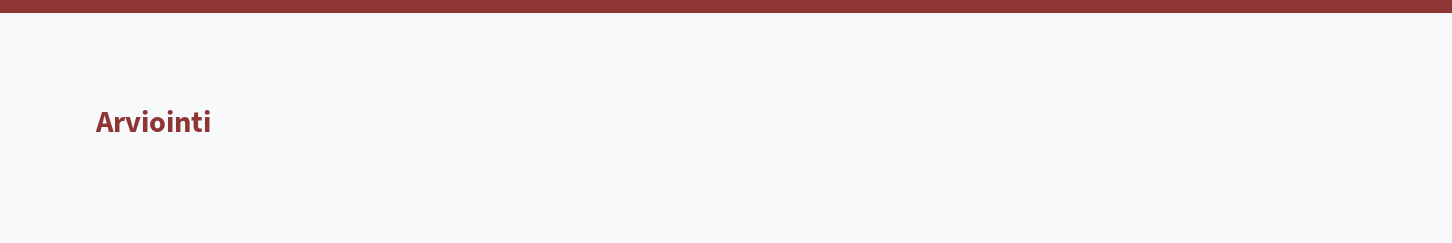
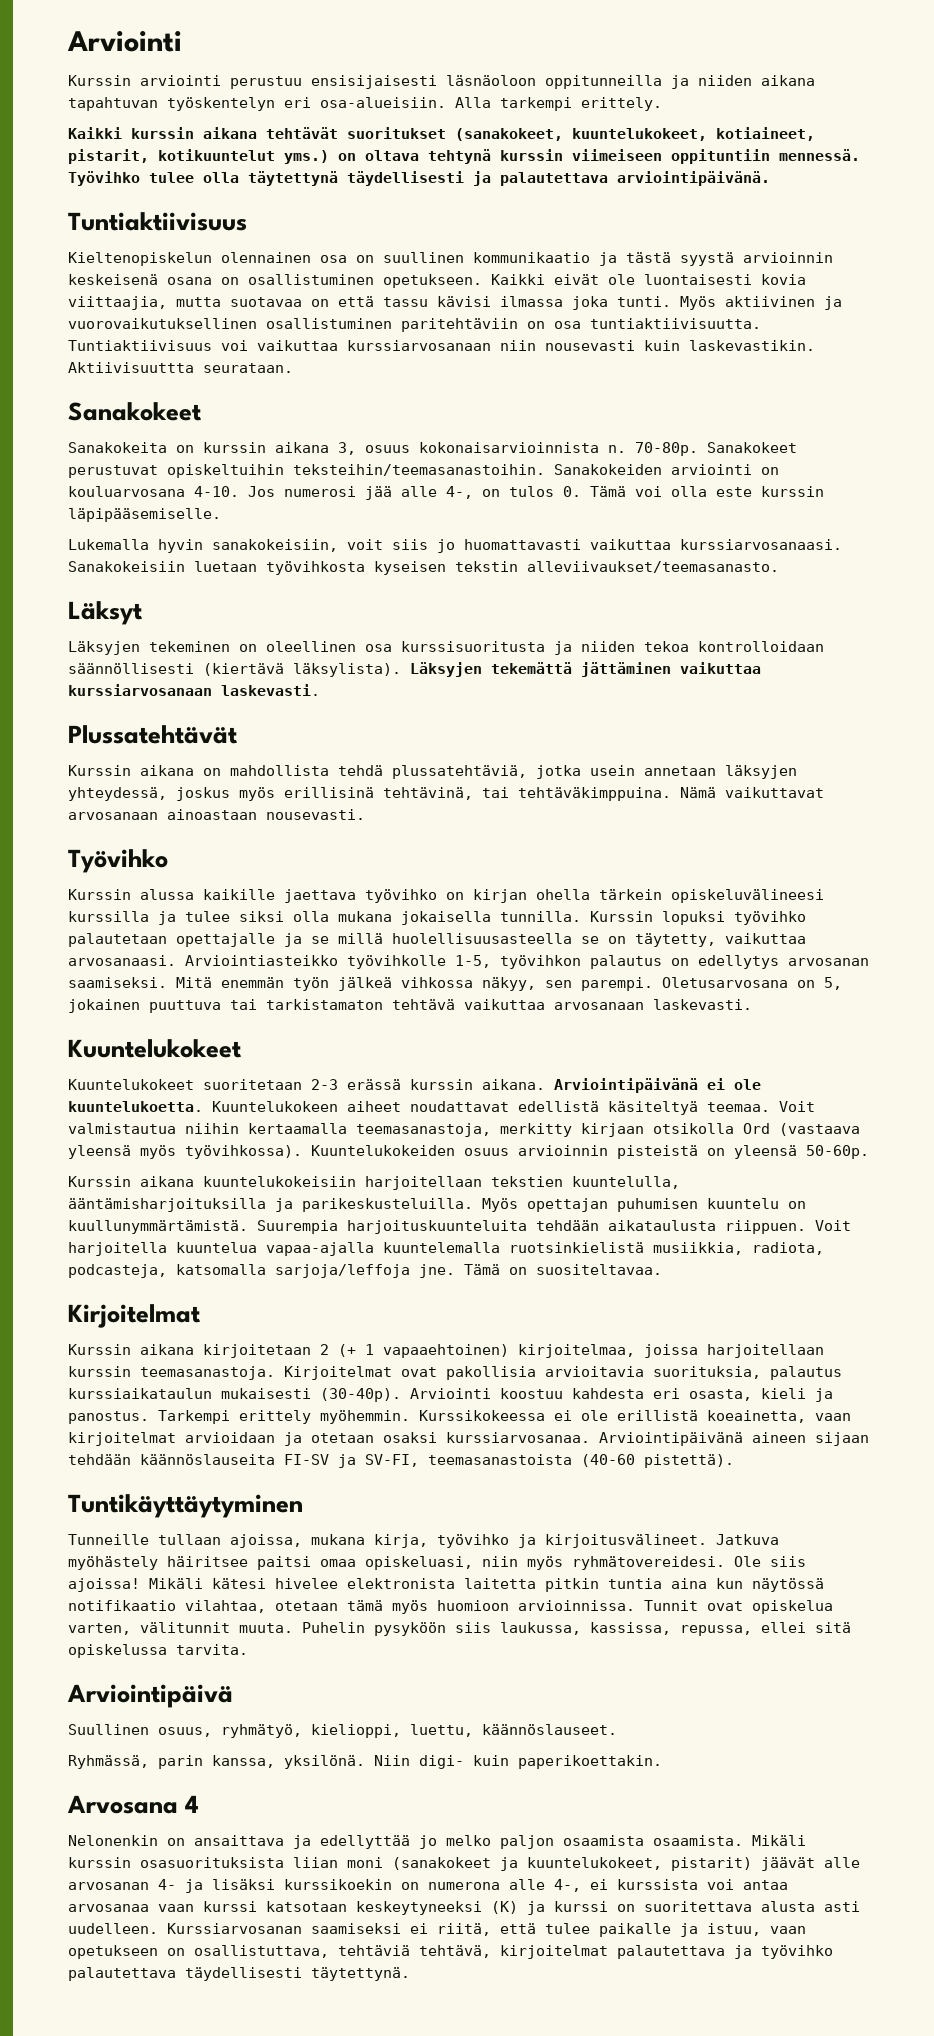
[95,110,211,132] Arviointi -> [67,31,182,52] [68,75,815,89] [68,97,662,111] [68,127,815,141] [68,149,860,164] [68,171,770,186] [68,212,247,231] [68,252,833,266] [68,274,806,288] [68,296,842,310] [68,318,761,332] [68,340,815,351] [68,362,293,373] [68,402,202,421] [68,442,797,456] [68,464,779,478] [68,486,824,500] [68,508,221,522] [68,539,842,553] [68,561,779,575] [68,601,143,625] [68,641,824,655] [68,662,761,677] [68,684,320,696] [68,725,238,744] [68,765,797,779] [68,787,824,801] [68,809,365,820] [68,849,168,873] [68,889,824,903] [68,911,806,925] [68,933,806,947] [68,955,869,969] [68,977,842,991] [68,999,752,1013] [68,1039,242,1058] [68,1078,761,1093] [68,1101,815,1115] [68,1123,860,1137] [68,1145,869,1159] [68,1176,680,1190] [68,1198,806,1212] [68,1220,851,1234] [68,1242,824,1256] [68,1264,662,1278] [68,1304,201,1328] [68,1344,824,1358] [68,1366,842,1380] [68,1388,833,1402] [68,1410,851,1424] [68,1432,869,1446] [68,1454,734,1468] [68,1494,303,1518] [68,1534,779,1548] [68,1556,806,1570] [68,1578,824,1592] [68,1600,833,1614] [68,1622,851,1636] [68,1644,248,1658] [67,1684,233,1708] [68,1724,617,1738] [68,1755,662,1769] [67,1795,200,1814] [68,1835,806,1849] [68,1857,860,1871] [68,1879,788,1893] [68,1901,860,1915] [68,1923,806,1937] [68,1945,833,1959] [68,1967,410,1981] Arviointi // Kurssin arviointi perustuu ensisijaisesti läsnäoloon oppitunneilla ja niiden aikana tapahtuvan työskentelyn eri osa-alueisiin. Alla tarkempi erittely. // Kaikki kurssin aikana tehtävät suoritukset (sanakokeet, kuuntelukokeet, kotiaineet, pistarit, kotikuuntelut yms.) on oltava tehtynä kurssin viimeiseen oppituntiin mennessä. Työvihko tulee olla täytettynä täydellisesti ja palautettava arviointipäivänä. // Tuntiaktiivisuus // Kieltenopiskelun olennainen osa on suullinen kommunikaatio ja tästä syystä arvioinnin keskeisenä osana on osallistuminen opetukseen. Kaikki eivät ole luontaisesti kovia viittaajia, mutta suotavaa on että tassu kävisi ilmassa joka tunti. Myös aktiivinen ja vuorovaikutuksellinen osallistuminen paritehtäviin on osa tuntiaktiivisuutta. Tuntiaktiivisuus voi vaikuttaa kurssiarvosanaan niin nousevasti kuin laskevastikin. Aktiivisuuttta seurataan. // Sanakokeet // Sanakokeita on kurssin aikana 3, osuus kokonaisarvioinnista n. 70-80p. Sanakokeet perustuvat opiskeltuihin teksteihin/teemasanastoihin. Sanakokeiden arviointi on kouluarvosana 4-10. Jos numerosi jää alle 4-, on tulos 0. Tämä voi olla este kurssin läpipääsemiselle. // Lukemalla hyvin sanakokeisiin, voit siis jo huomattavasti vaikuttaa kurssiarvosanaasi. Sanakokeisiin luetaan työvihkosta kyseisen tekstin alleviivaukset/teemasanasto. // Läksyt // Läksyjen tekeminen on oleellinen osa kurssisuoritusta ja niiden tekoa kontrolloidaan säännöllisesti (kiertävä läksylista). Läksyjen tekemättä jättäminen vaikuttaa kurssiarvosanaan laskevasti. // Plussatehtävät // Kurssin aikana on mahdollista tehdä plussatehtäviä, jotka usein annetaan läksyjen yhteydessä, joskus myös erillisinä tehtävinä, tai tehtäväkimppuina. Nämä vaikuttavat arvosanaan ainoastaan nousevasti. // Työvihko // Kurssin alussa kaikille jaettava työvihko on kirjan ohella tärkein opiskeluvälineesi kurssilla ja tulee siksi olla mukana jokaisella tunnilla. Kurssin lopuksi työvihko palautetaan opettajalle ja se millä huolellisuusasteella se on täytetty, vaikuttaa arvosanaasi. Arviointiasteikko työvihkolle 1-5, työvihkon palautus on edellytys arvosanan saamiseksi. Mitä enemmän työn jälkeä vihkossa näkyy, sen parempi. Oletusarvosana on 5, jokainen puuttuva tai tarkistamaton tehtävä vaikuttaa arvosanaan laskevasti. // Kuuntelukokeet // Kuuntelukokeet suoritetaan 2-3 erässä kurssin aikana. Arviointipäivänä ei ole kuuntelukoetta. Kuuntelukokeen aiheet noudattavat edellistä käsiteltyä teemaa. Voit valmistautua niihin kertaamalla teemasanastoja, merkitty kirjaan otsikolla Ord (vastaava yleensä myös työvihkossa). Kuuntelukokeiden osuus arvioinnin pisteistä on yleensä 50-60p. // Kurssin aikana kuuntelukokeisiin harjoitellaan tekstien kuuntelulla, ääntämisharjoituksilla ja parikeskusteluilla. Myös opettajan puhumisen kuuntelu on kuullunymmärtämistä. Suurempia harjoituskuunteluita tehdään aikataulusta riippuen. Voit harjoitella kuuntelua vapaa-ajalla kuuntelemalla ruotsinkielistä musiikkia, radiota, podcasteja, katsomalla sarjoja/leffoja jne. Tämä on suositeltavaa. // Kirjoitelmat // Kurssin aikana kirjoitetaan 2 (+ 1 vapaaehtoinen) kirjoitelmaa, joissa harjoitellaan kurssin teemasanastoja. Kirjoitelmat ovat pakollisia arvioitavia suorituksia, palautus kurssiaikataulun mukaisesti (30-40p). Arviointi koostuu kahdesta eri osasta, kieli ja panostus. Tarkempi erittely myöhemmin. Kurssikokeessa ei ole erillistä koeainetta, vaan kirjoitelmat arvioidaan ja otetaan osaksi kurssiarvosanaa. Arviointipäivänä aineen sijaan tehdään käännöslauseita FI-SV ja SV-FI, teemasanastoista (40-60 pistettä). // Tuntikäyttäytyminen // Tunneille tullaan ajoissa, mukana kirja, työvihko ja kirjoitusvälineet. Jatkuva myöhästely häiritsee paitsi omaa opiskeluasi, niin myös ryhmätovereidesi. Ole siis ajoissa! Mikäli kätesi hivelee elektronista laitetta pitkin tuntia aina kun näytössä notifikaatio vilahtaa, otetaan tämä myös huomioon arvioinnissa. Tunnit ovat opiskelua varten, välitunnit muuta. Puhelin pysyköön siis laukussa, kassissa, repussa, ellei sitä opiskelussa tarvita. // Arviointipäivä // Suullinen osuus, ryhmätyö, kielioppi, luettu, käännöslauseet. // Ryhmässä, parin kanssa, yksilönä. Niin digi- kuin paperikoettakin. // Arvosana 4 // Nelonenkin on ansaittava ja edellyttää jo melko paljon osaamista osaamista. Mikäli kurssin osasuorituksista liian moni (sanakokeet ja kuuntelukokeet, pistarit) jäävät alle arvosanan 4- ja lisäksi kurssikoekin on numerona alle 4-, ei kurssista voi antaa arvosanaa vaan kurssi katsotaan keskeytyneeksi (K) ja kurssi on suoritettava alusta asti uudelleen. Kurssiarvosanan saamiseksi ei riitä, että tulee paikalle ja istuu, vaan opetukseen on osallistuttava, tehtäviä tehtävä, kirjoitelmat palautettava ja työvihko palautettava täydellisesti täytettynä.

